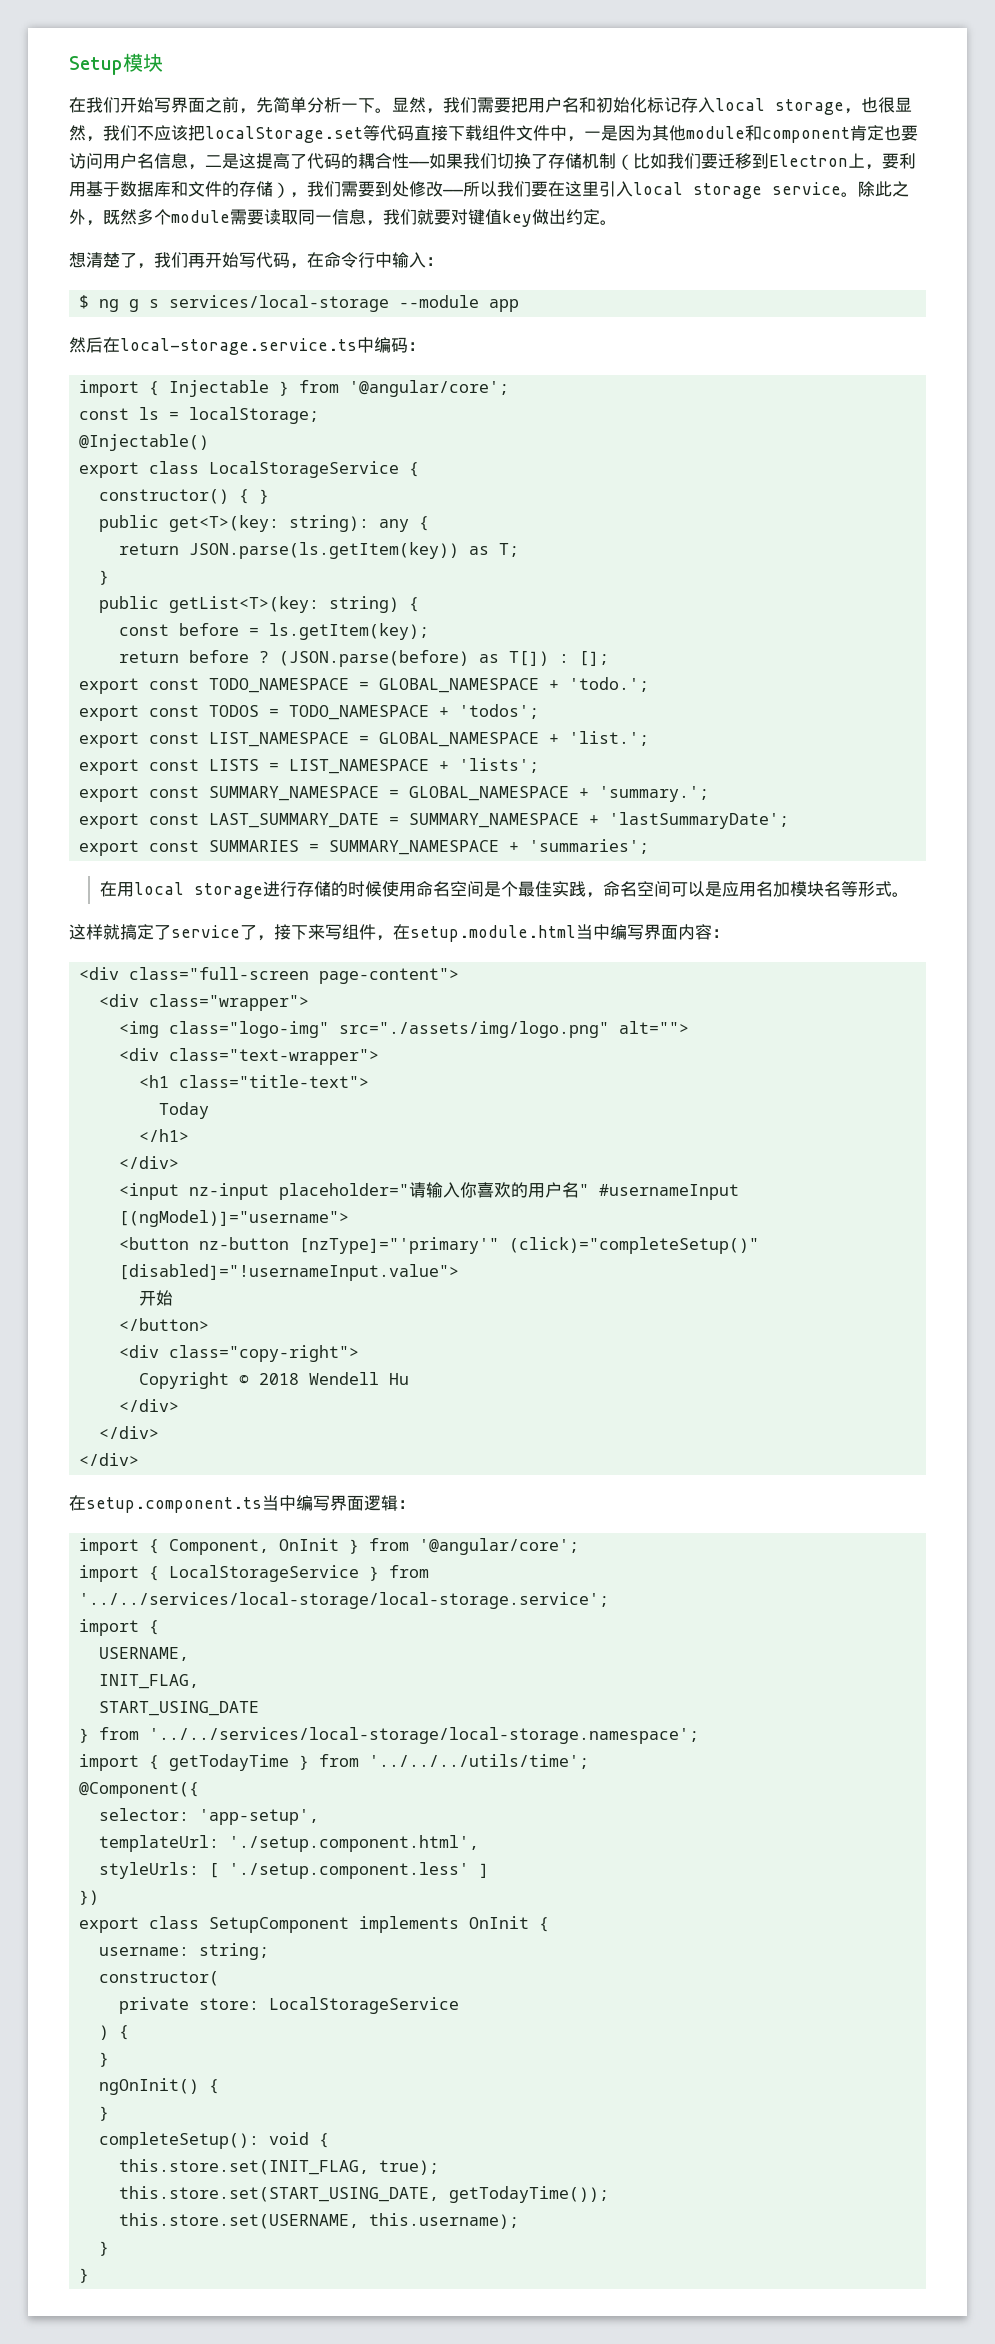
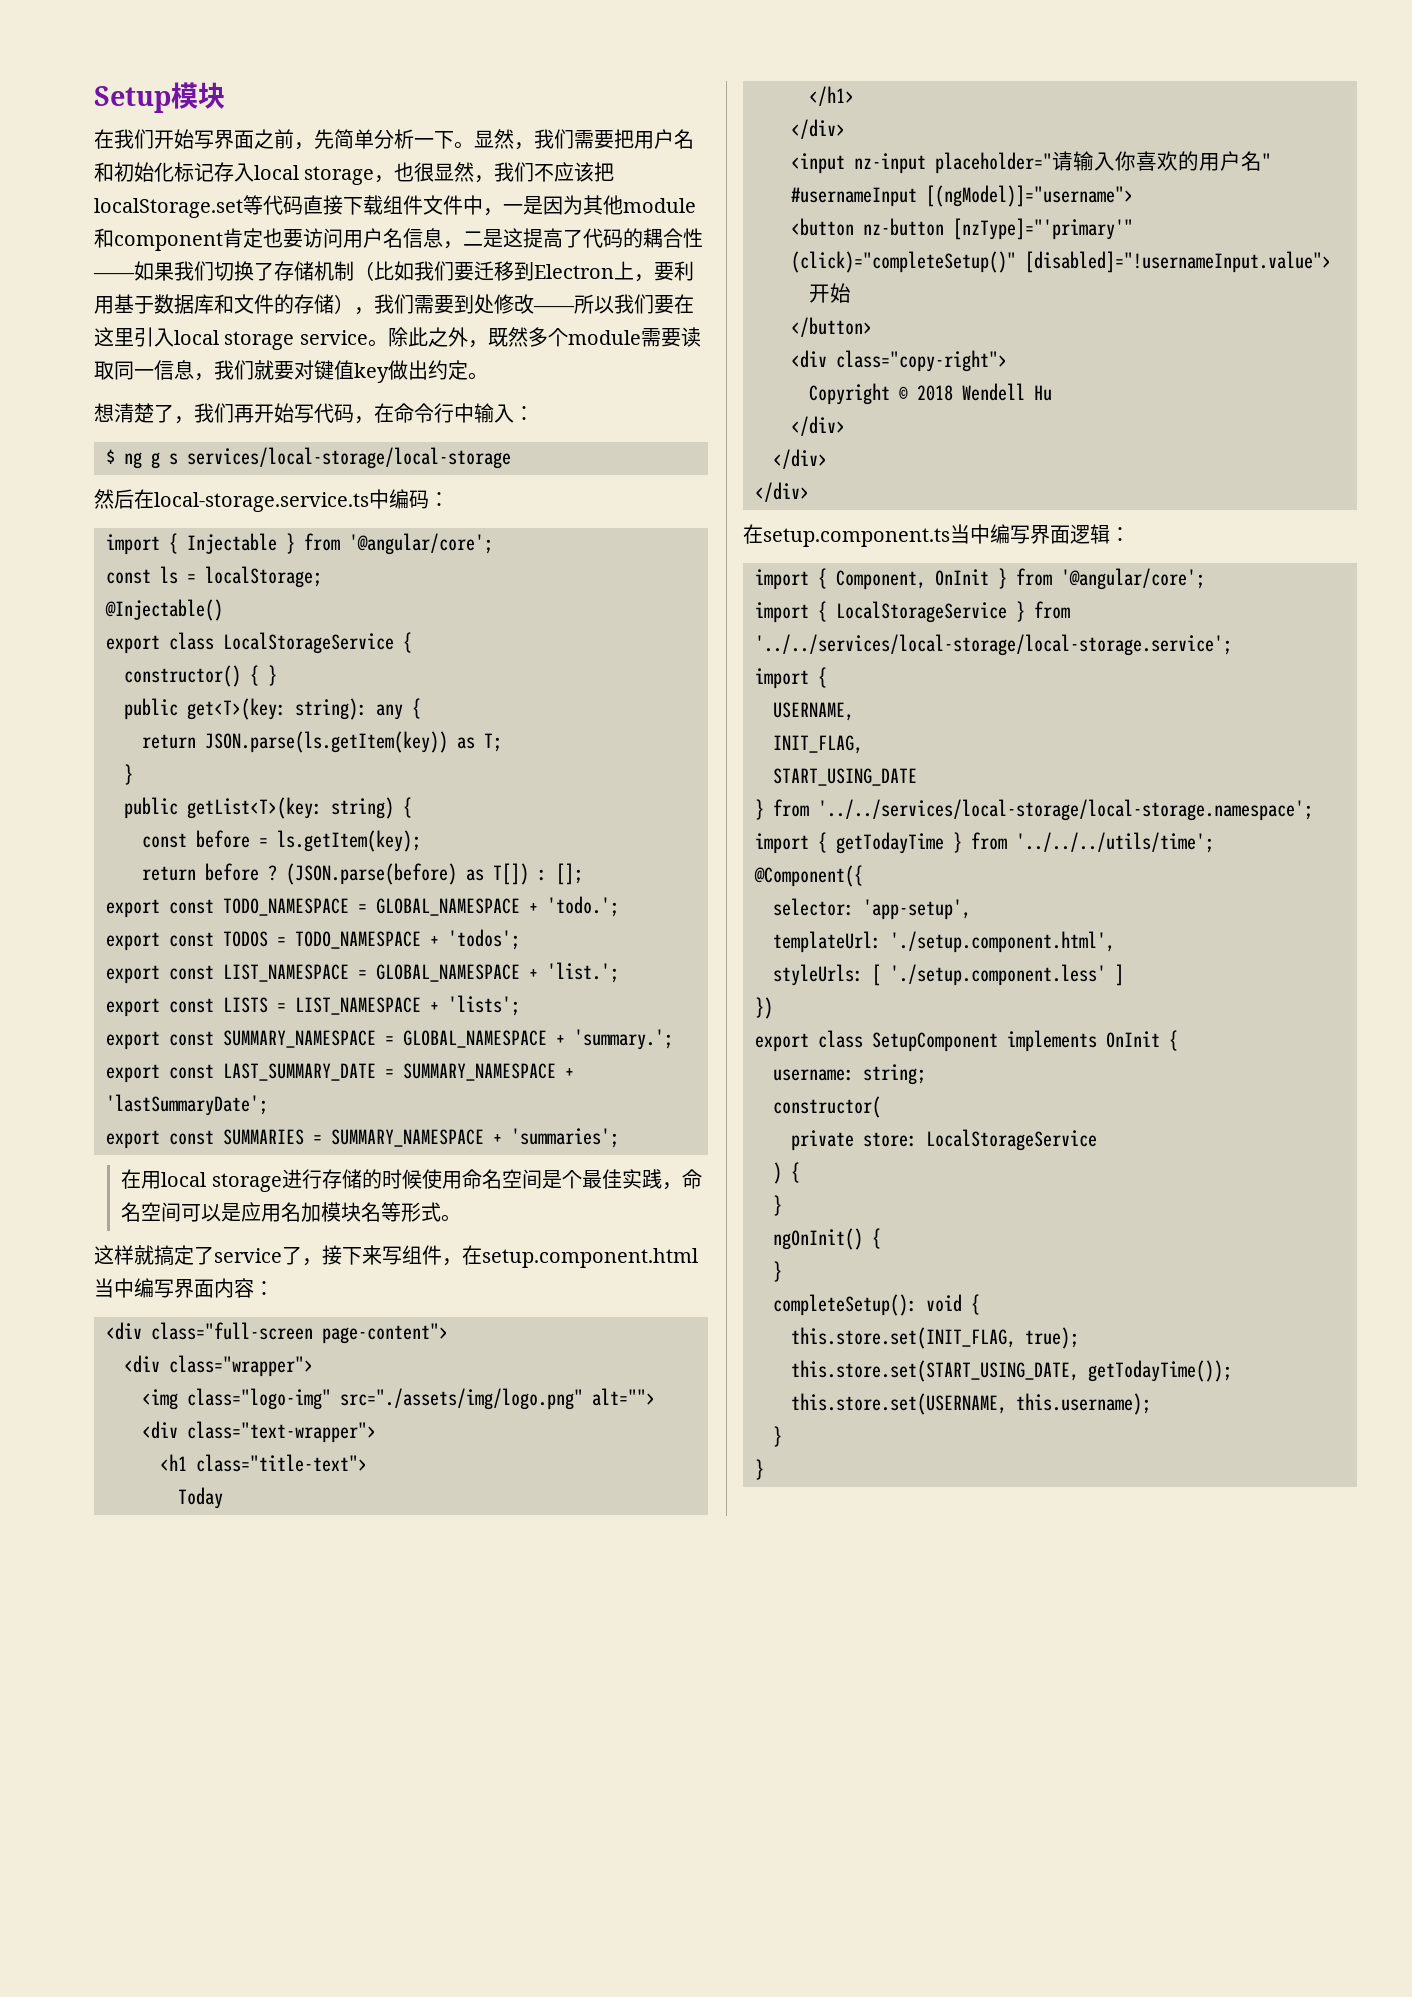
[169,295,520,312] services/local-storage --module app -> [187,447,511,469] services/local-storage/local-storage
[410,925,576,942] setup.module.html -> [482,1248,698,1268] setup.component.html

